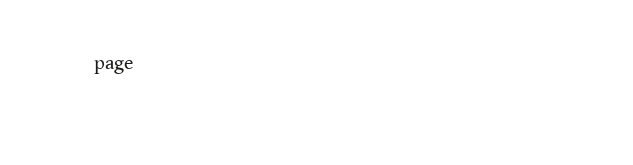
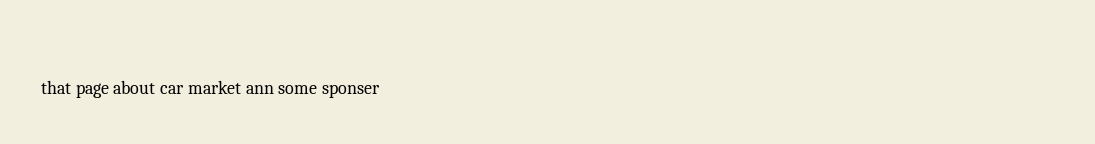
[94,60,133,74] page -> [41,80,381,98] that page about car market ann some sponser

